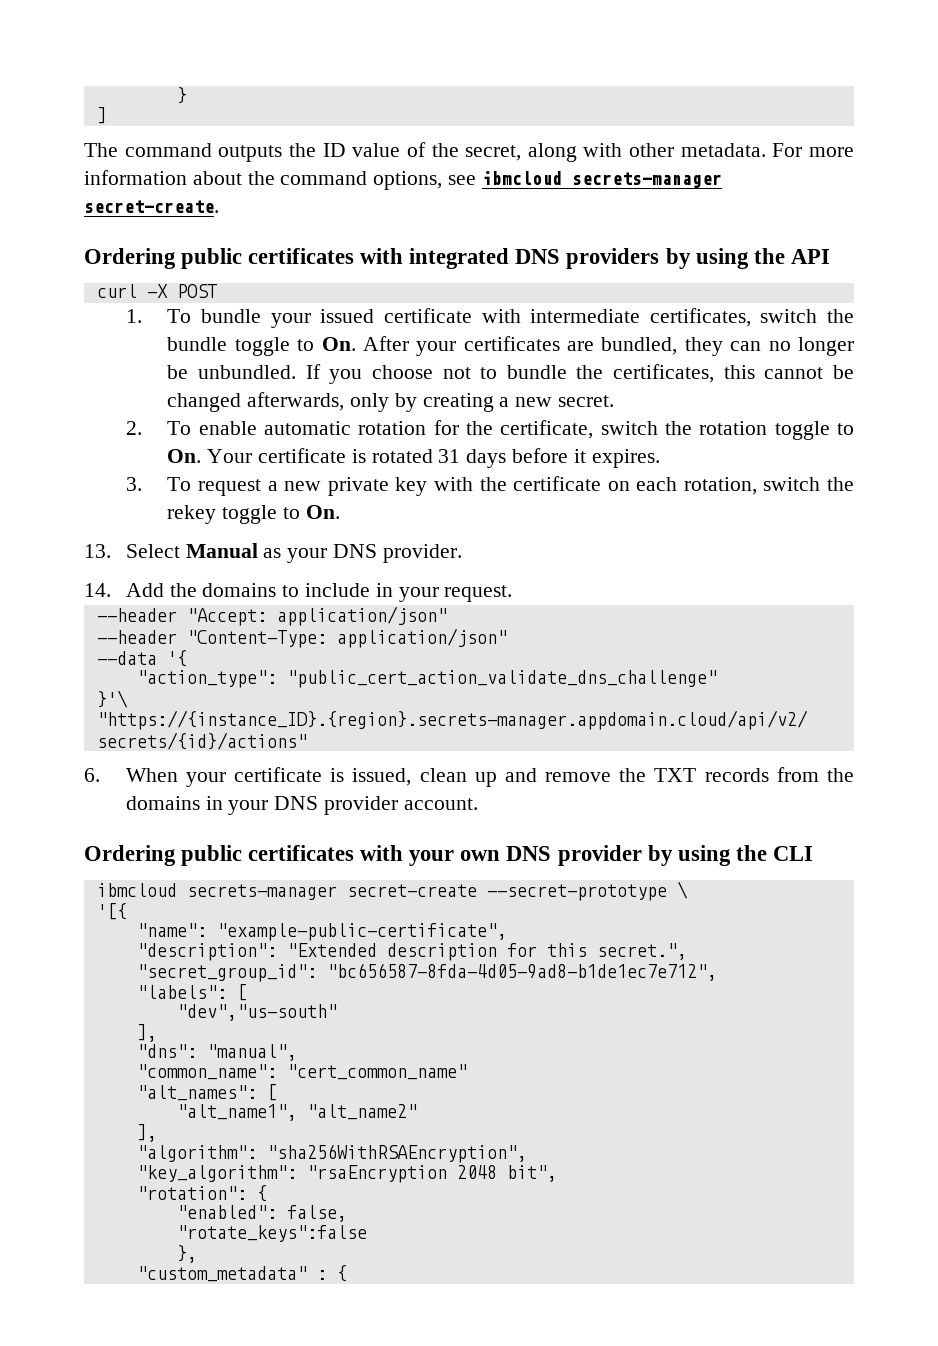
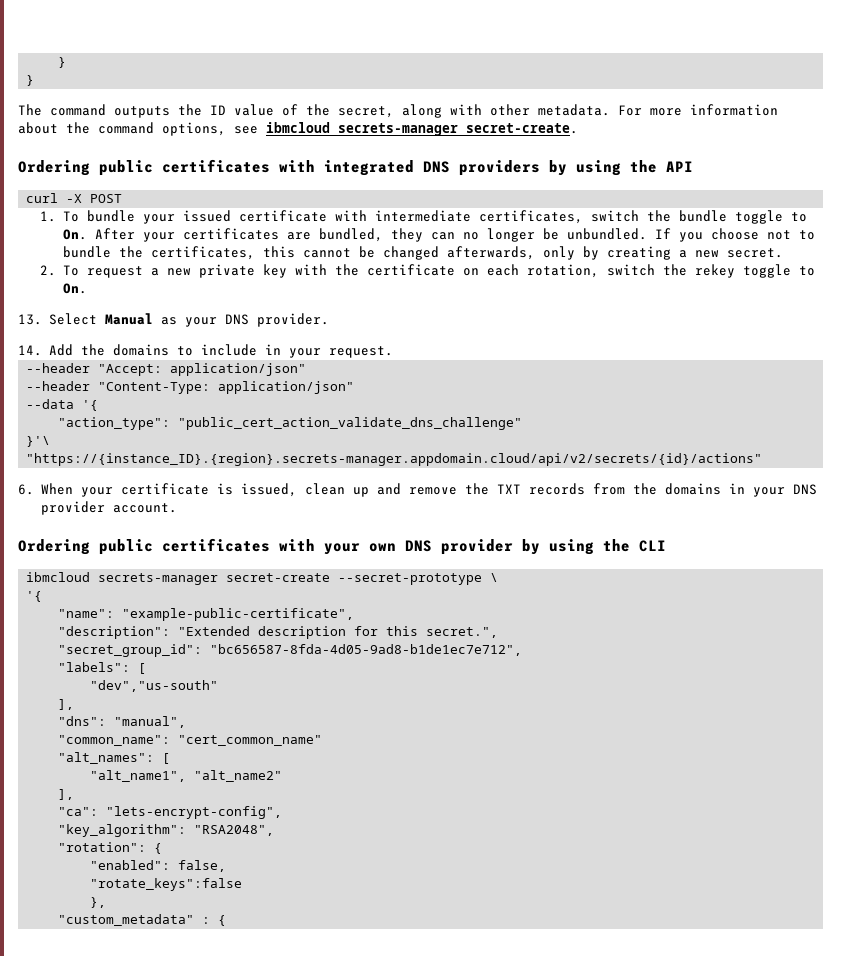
[176,87,187,104] [96,107,107,124] } // ] -> [58,57,67,68] [26,75,35,86] } // }
[198,420,854,440] [167,448,660,468] [125,477,192,491] enable automatic rotation for the certificate, switch the rotation toggle to On. Your certificate is rotated 31 days before it expires. // 3. To -> (79, 270) none
[96,903,127,920] '[{ -> [26,591,43,602] '{
[136,1144,527,1163] "algorithm": "sha256WithRSAEncryption", -> [58,806,283,819] "ca": "lets-encrypt-config",
[306,1165,557,1183] "rsaEncryption 2048 bit", -> [194,825,275,836] "RSA2048",

